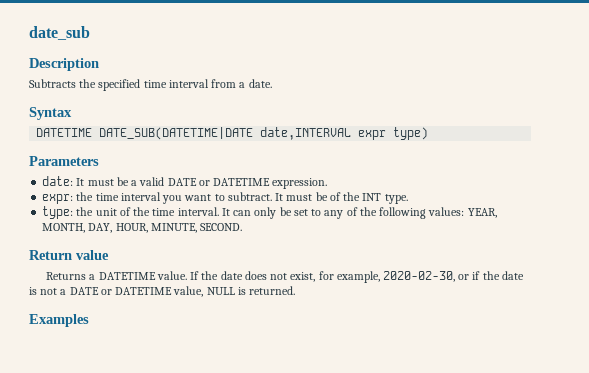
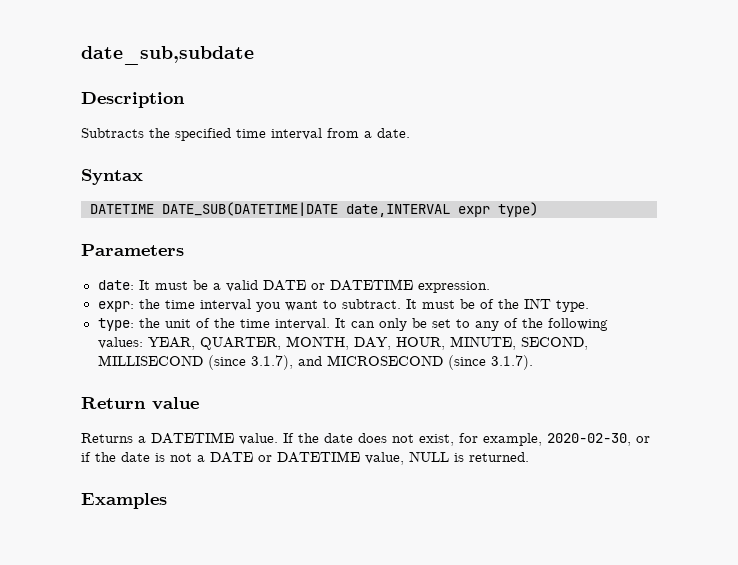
[29,26,90,40] date_sub -> [81,46,254,65] date_sub,subdate
(497, 213) none -> [199,337,281,350] QUARTER,
[200,223,243,231] SECOND. -> [520,336,588,350] [97,355,533,370] SECOND, MILLISECOND (since 3.1.7), and MICROSECOND (since 3.1.7).

